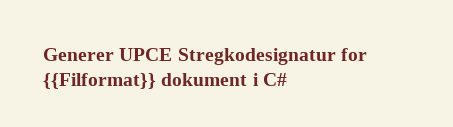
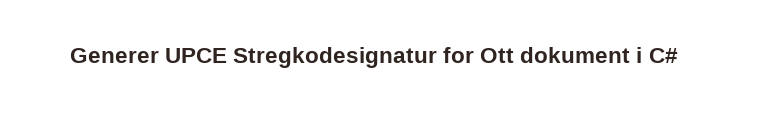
[43,73,156,89] {{Filformat}} -> [480,48,515,63] Ott

